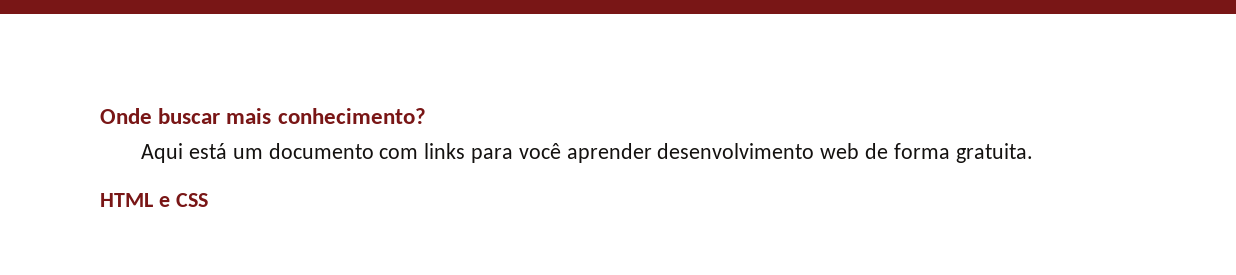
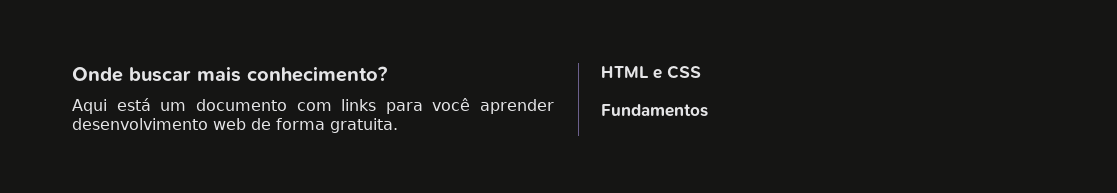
(208, 200) none -> [601,104,708,117] // Fundamentos

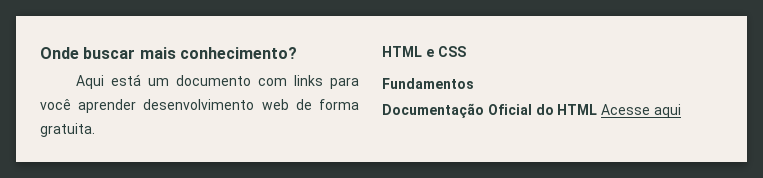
(708, 110) none -> [382,103,681,118] // Documentação Oficial do HTML Acesse aqui

